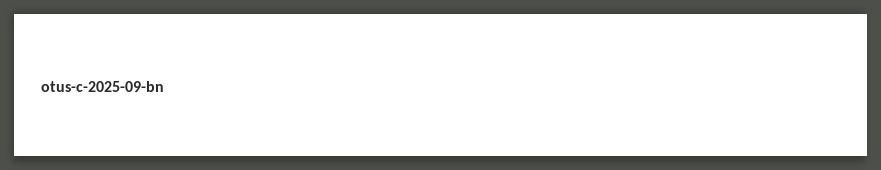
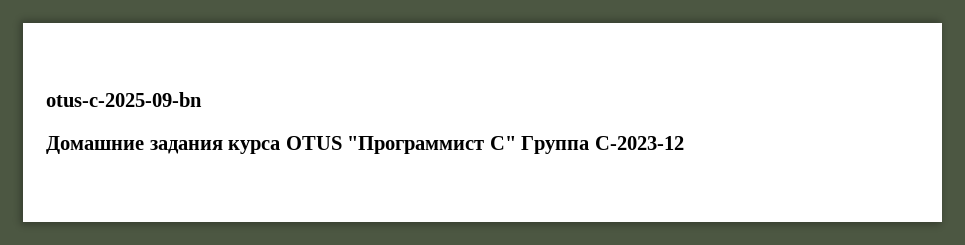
(164, 86) none -> [46,136,684,154] // Домашние задания курса OTUS "Программист С" Группа С-2023-12

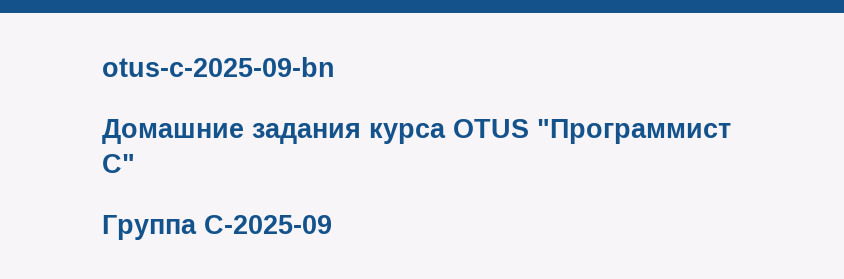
[521,136,684,154] Группа С-2023-12 -> [102,215,332,240] // Группа С-2025-09

